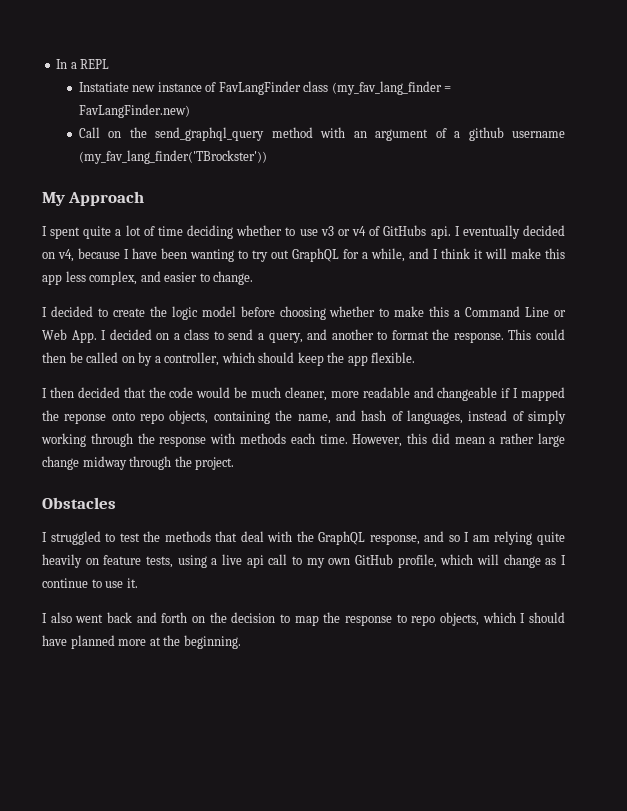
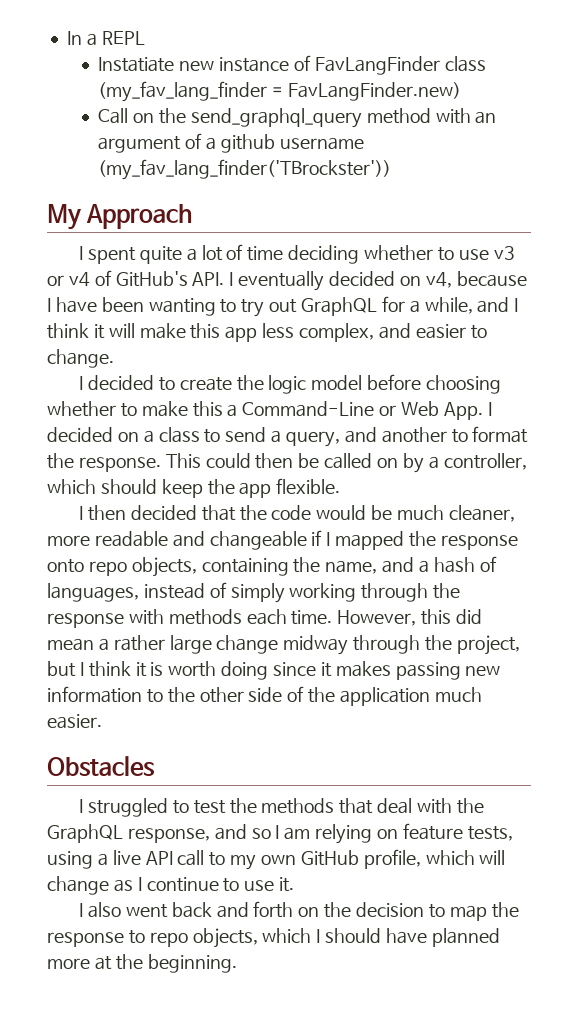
[383,225,451,239] GitHubs api. -> [115,271,225,287] GitHub's API.
[465,306,550,317] Command Line -> [242,401,375,417] Command-Line
[64,413,107,424] reponse -> [440,535,518,550] response
(356, 415) none -> [418,560,429,573] a
[195,457,235,470] project. -> [456,635,520,655] [47,661,501,680] [47,686,482,706] [47,714,102,729] project, but I think it is worth doing since it makes passing new information to the other side of the application much easier.
[536,532,565,545] [42,554,82,568] quite heavily -> (373, 834) none
[246,555,264,568] api -> [145,851,173,865] API

